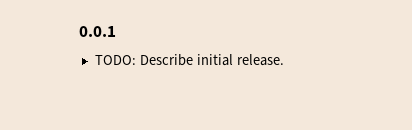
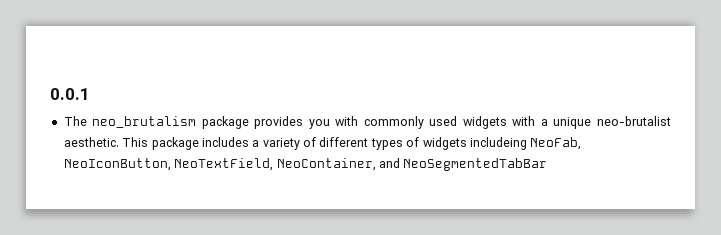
[94,54,284,66] TODO: Describe initial release. -> [63,116,671,129] [63,137,582,150] [63,158,548,171] The neo_brutalism package provides you with commonly used widgets with a unique neo-brutalist aesthetic. This package includes a variety of different types of widgets includeing NeoFab, NeoIconButton, NeoTextField, NeoContainer, and NeoSegmentedTabBar

